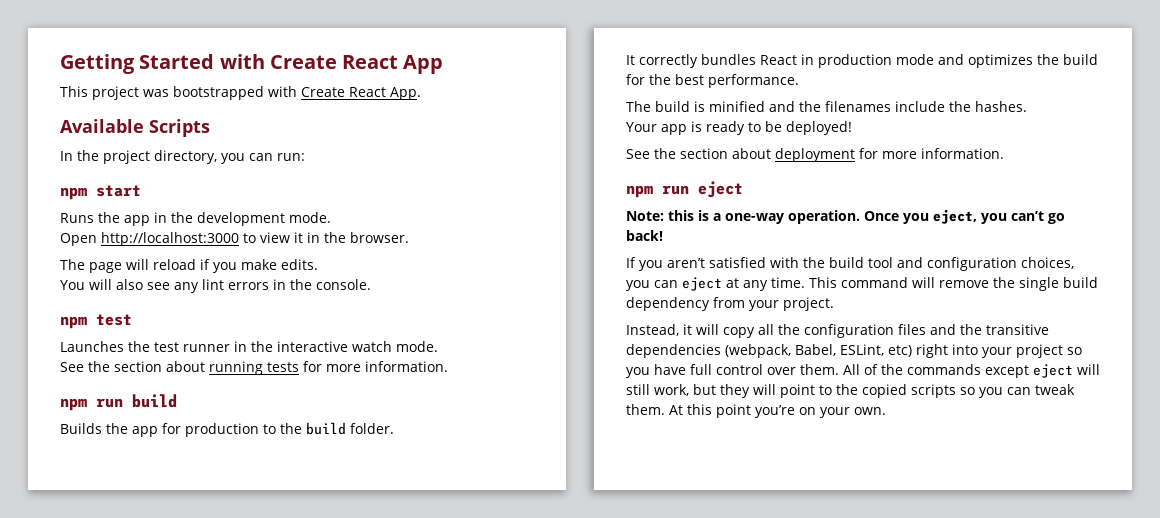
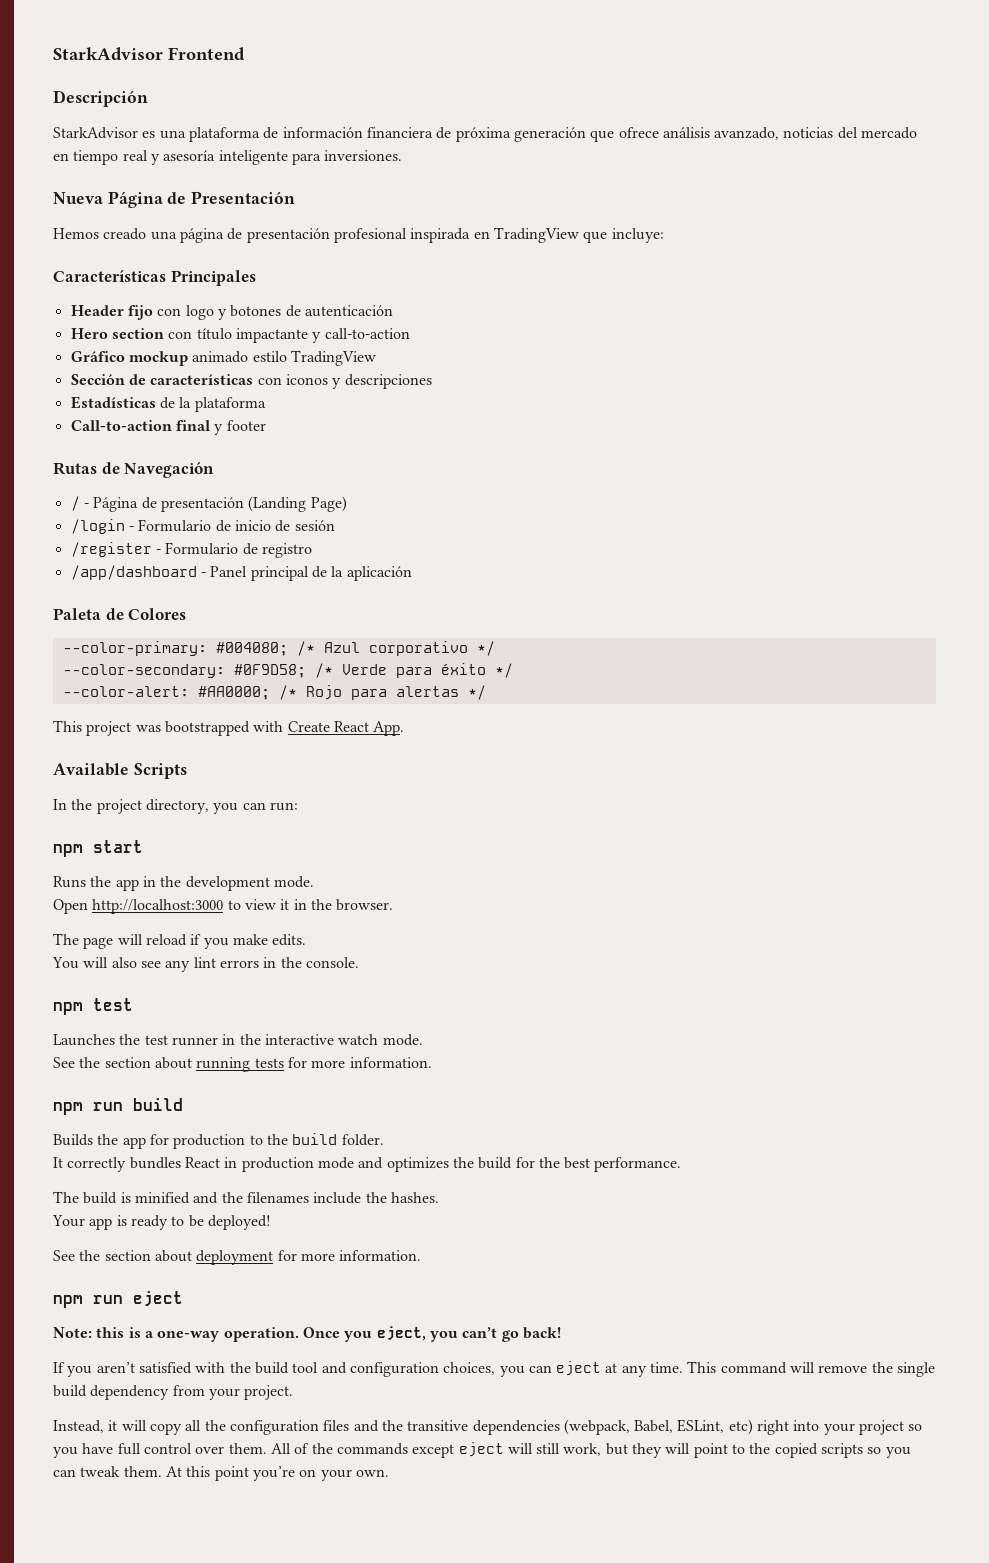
[60,54,444,74] Getting Started with Create React App -> [53,47,245,61] [53,90,148,107] [53,127,918,142] [53,150,403,165] [53,191,296,208] [53,227,664,243] [53,270,256,286] [70,305,393,320] [70,328,410,343] [70,350,376,366] [70,374,432,389] [70,396,266,412] [70,420,266,435] [53,462,215,478] [70,496,347,512] [70,519,335,534] [70,542,312,558] [70,565,412,581] [53,608,187,620] [62,641,495,656] [62,663,513,678] [62,685,486,700] StarkAdvisor Frontend // Descripción // StarkAdvisor es una plataforma de información financiera de próxima generación que ofrece análisis avanzado, noticias del mercado en tiempo real y asesoría inteligente para inversiones. // Nueva Página de Presentación // Hemos creado una página de presentación profesional inspirada en TradingView que incluye: // Características Principales // Header fijo con logo y botones de autenticación // Hero section con título impactante y call-to-action // Gráfico mockup animado estilo TradingView // Sección de características con iconos y descripciones // Estadísticas de la plataforma // Call-to-action final y footer // Rutas de Navegación // / - Página de presentación (Landing Page) // /login - Formulario de inicio de sesión // /register - Formulario de registro // /app/dashboard - Panel principal de la aplicación // Paleta de Colores // --color-primary: #004080; /* Azul corporativo */ // --color-secondary: #0F9D58; /* Verde para éxito */ // --color-alert: #AA0000; /* Rojo para alertas */

